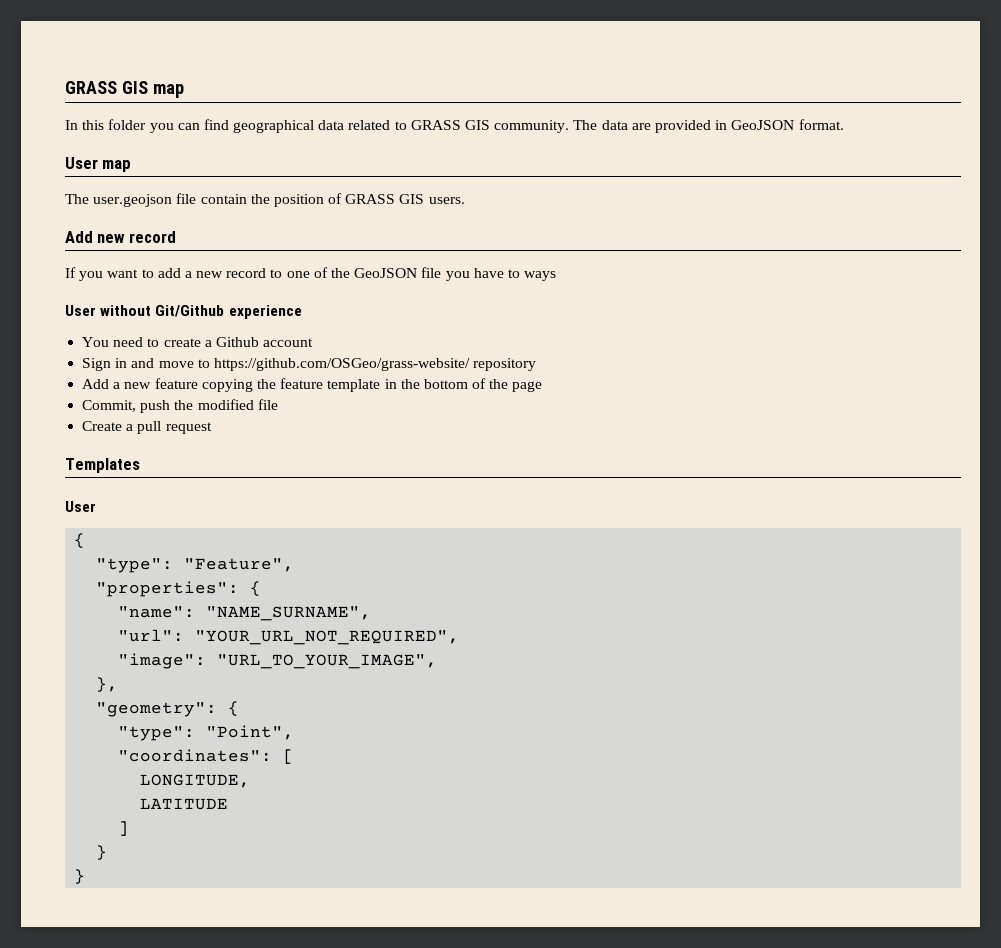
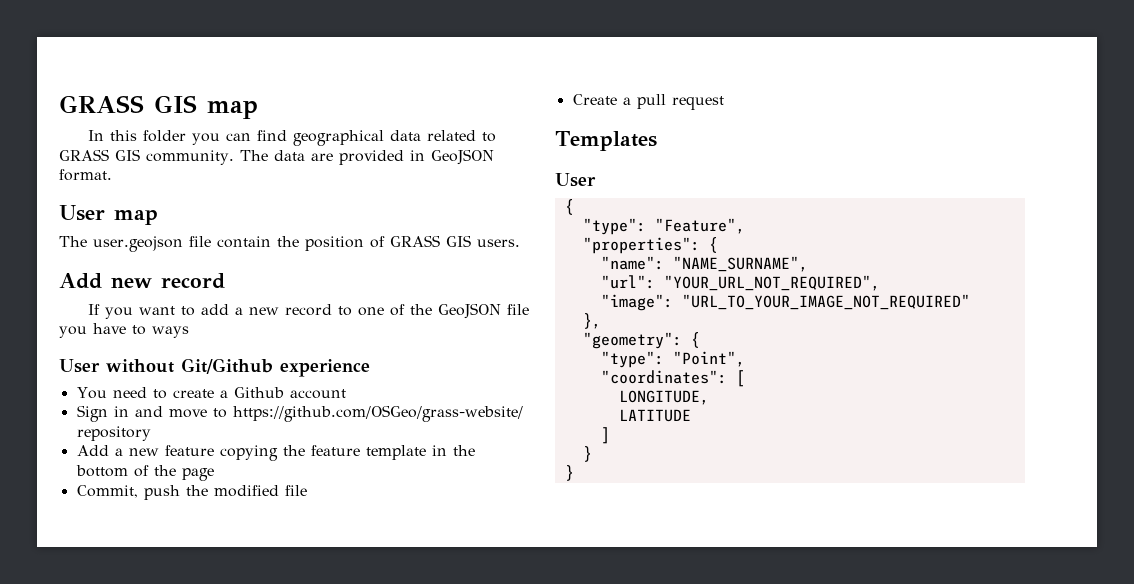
[217,654,438,669] "URL_TO_YOUR_IMAGE", -> [681,294,970,310] "URL_TO_YOUR_IMAGE_NOT_REQUIRED"

